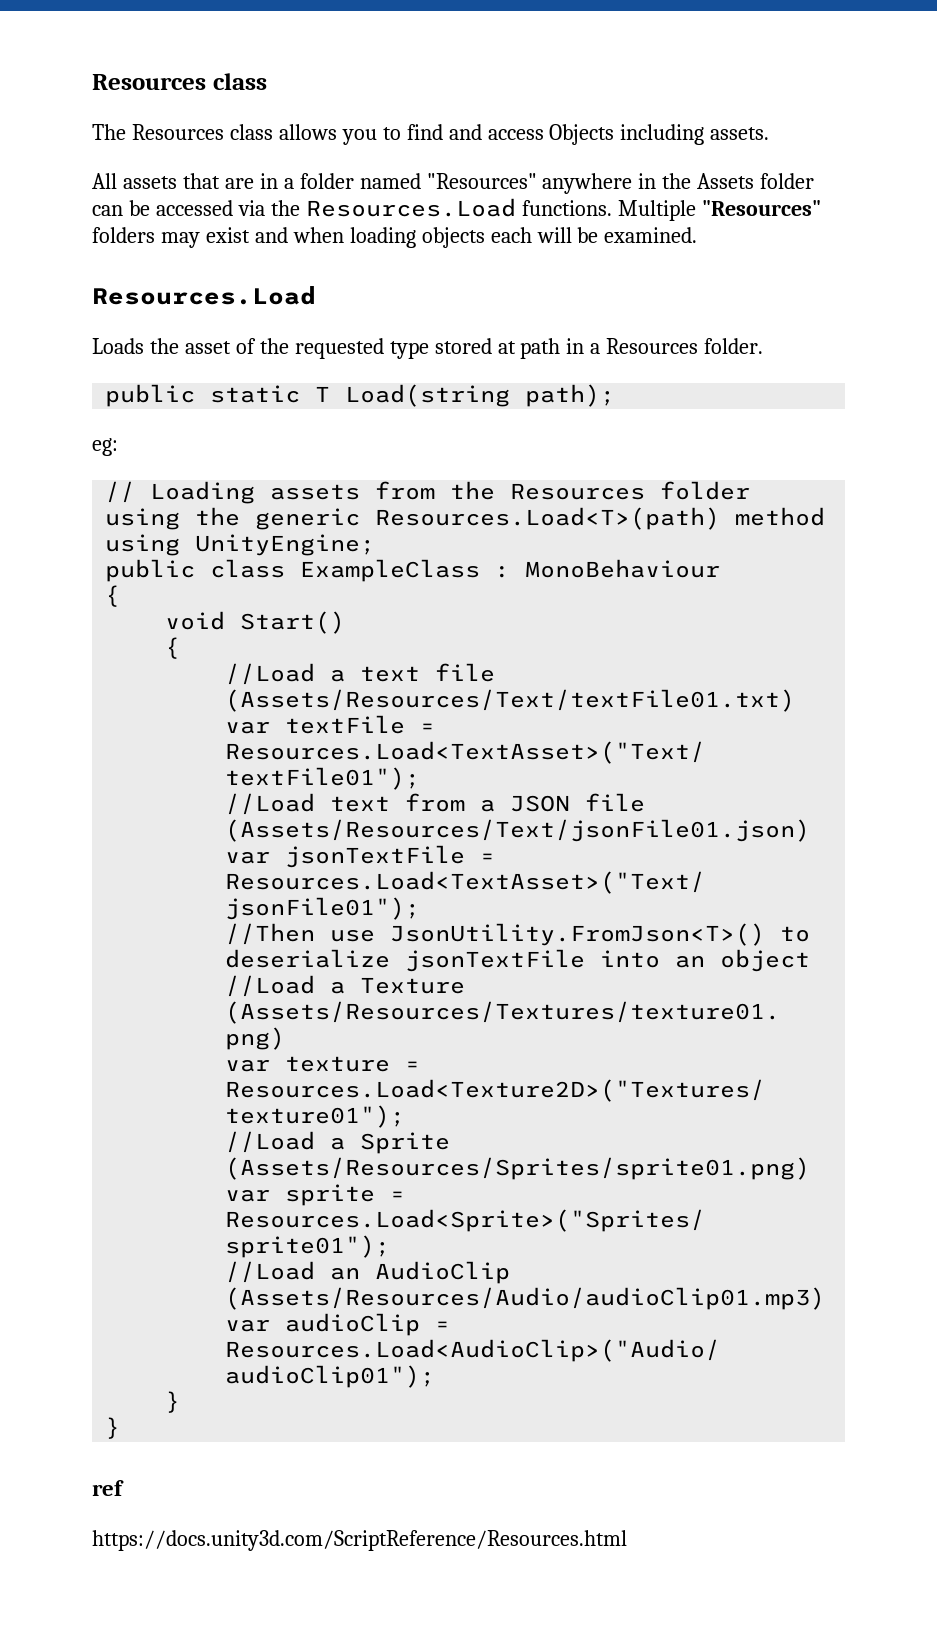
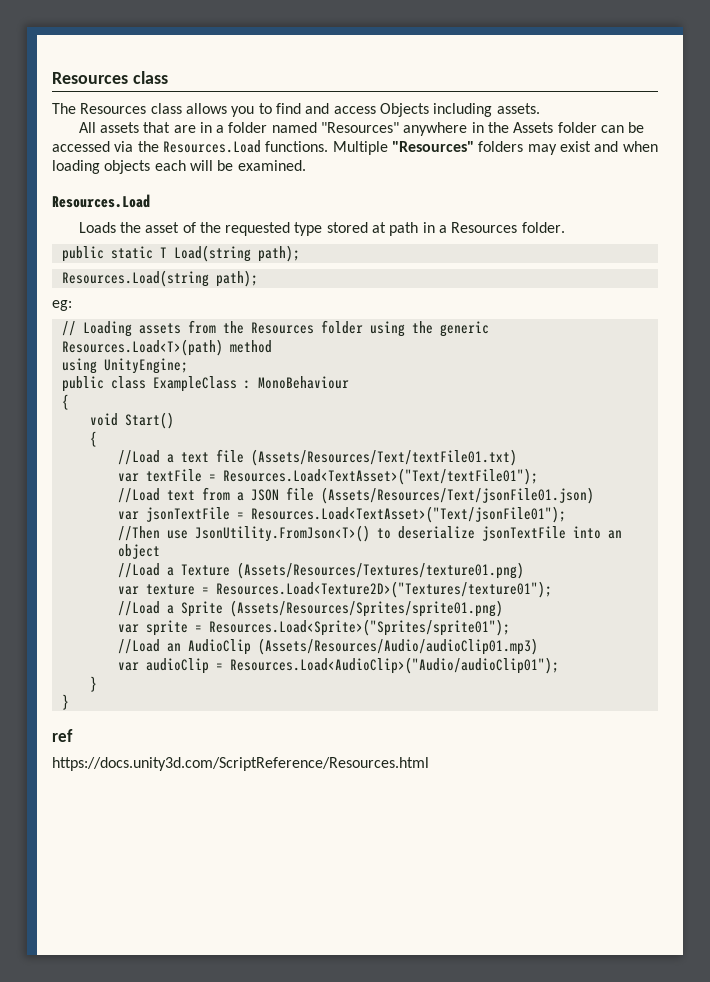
(616, 395) none -> [61,270,258,287] // Resources.Load(string path);

